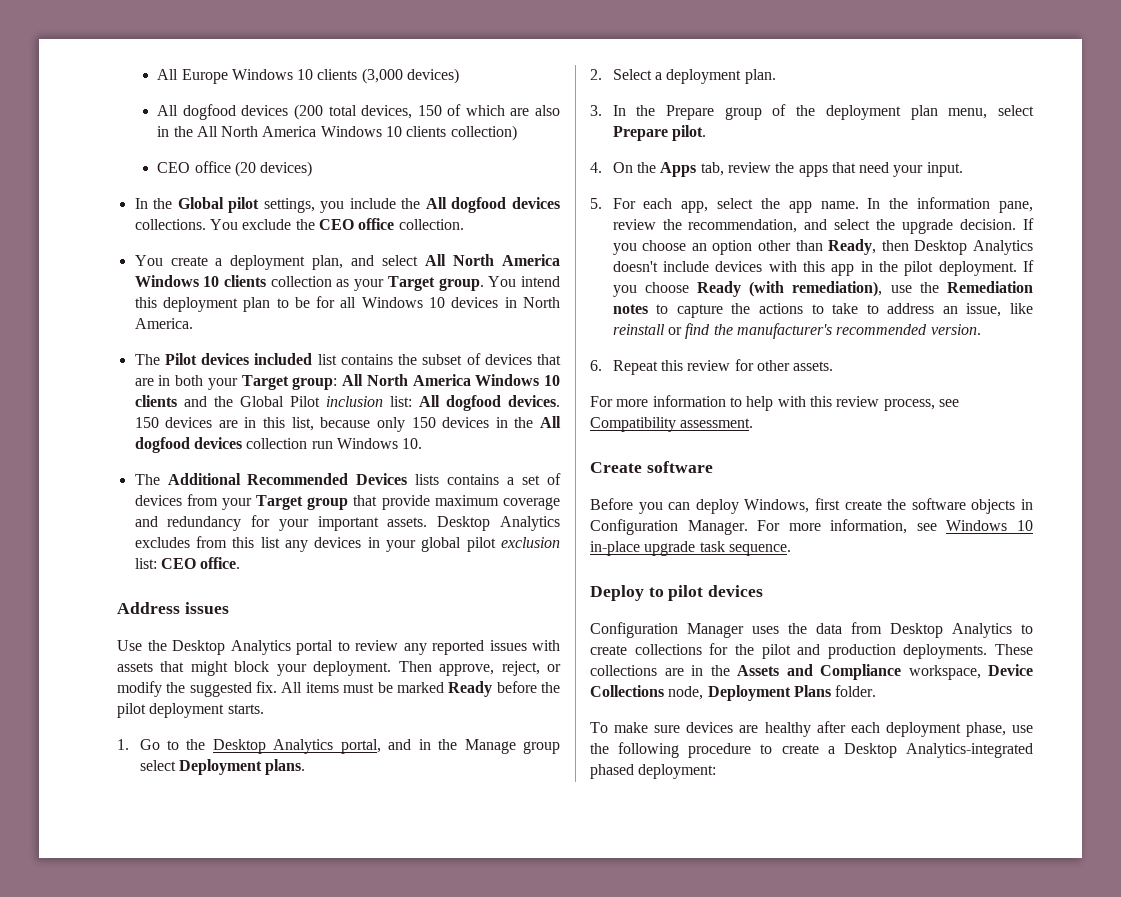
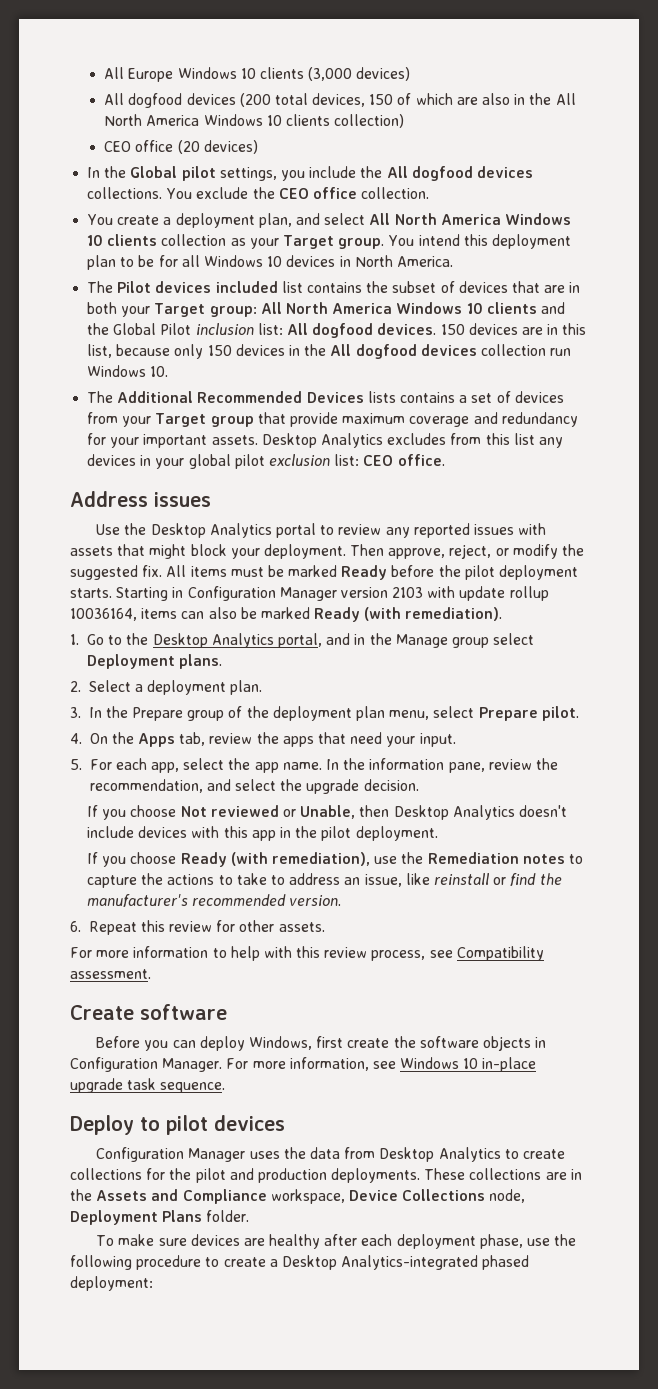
(264, 709) none -> [116,586,549,601] [70,607,503,622] Starting in Configuration Manager version 2103 with update rollup 10036164, items can also be marked Ready (with remediation).
[1023,218,1034,230] [612,239,877,255] If you choose an option other than Ready, -> [87,805,356,820] // If you choose Not reviewed or Unable,
(1017, 268) none -> (438, 833) //

